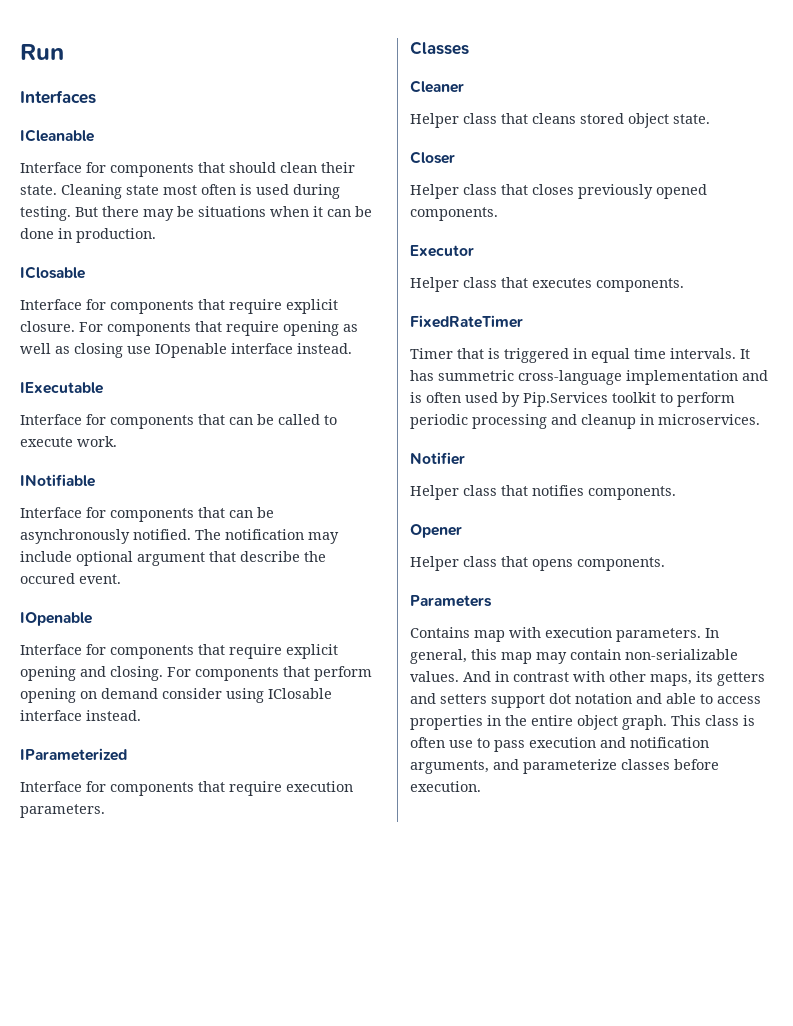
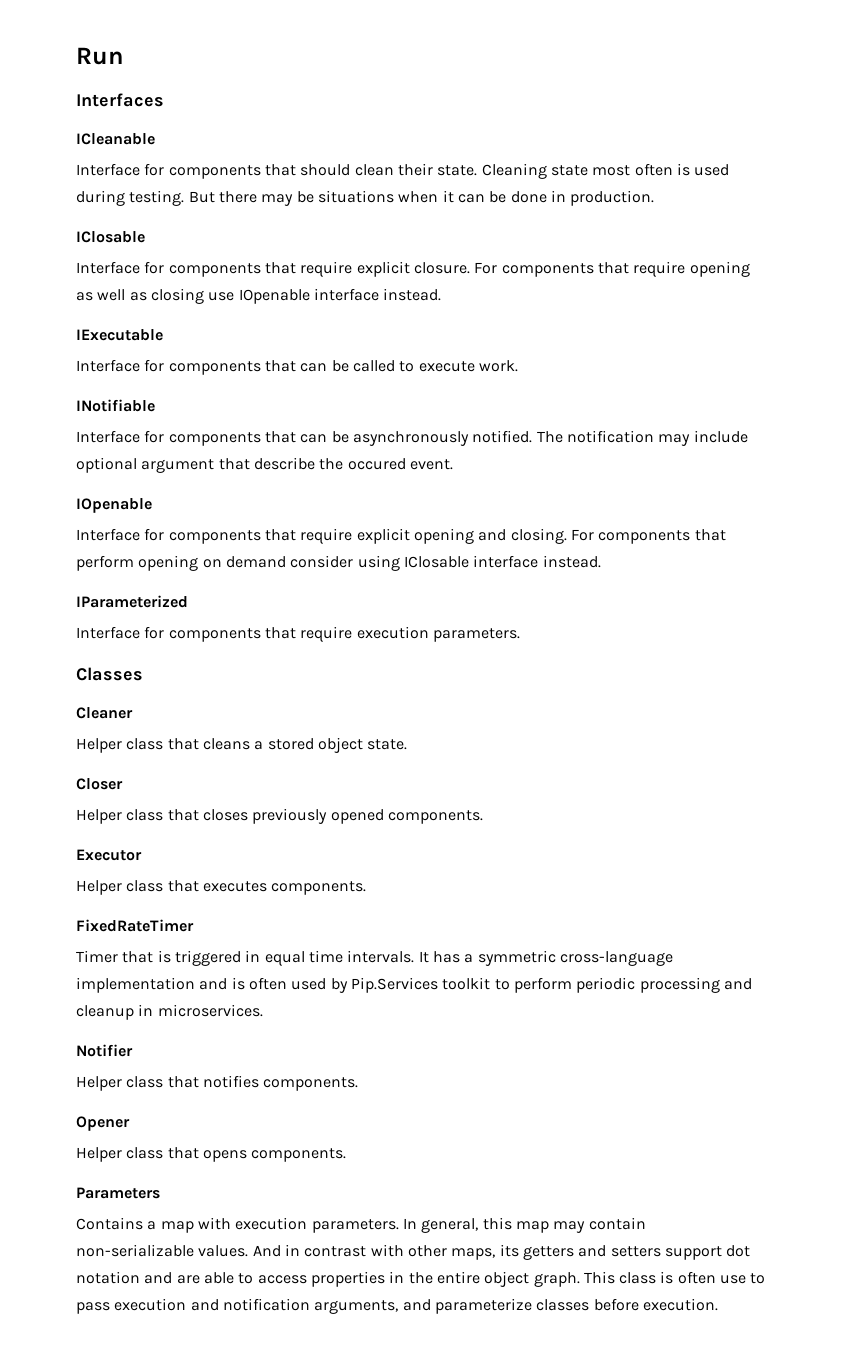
(576, 118) none -> [254,741,264,750] a
[438,370,514,381] summetric -> [464,950,556,966] a symmetric
(470, 632) none -> [147,1221,157,1230] a
(662, 698) none -> [176,1275,200,1284] are

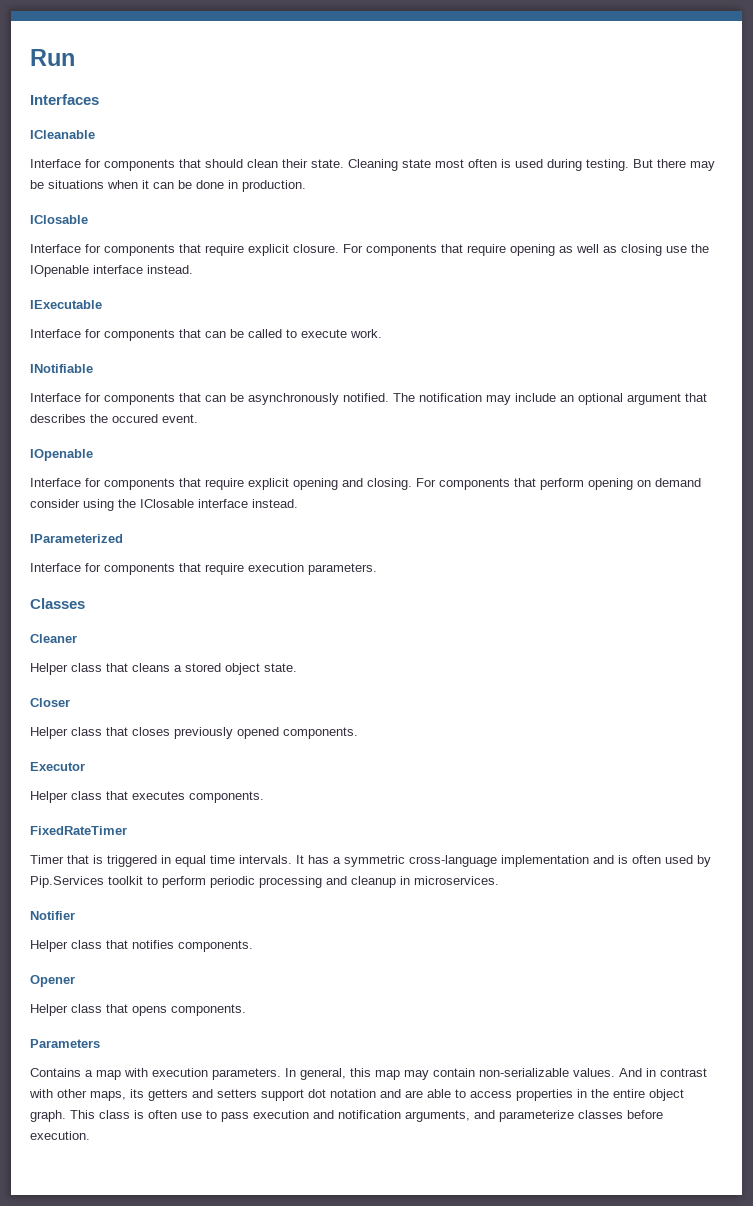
(235, 296) none -> [691,244,709,253] the
(748, 436) none -> [560,395,574,402] an
[253,457,315,470] describe -> [30,414,86,423] describes
(400, 563) none -> [118,499,136,508] the

